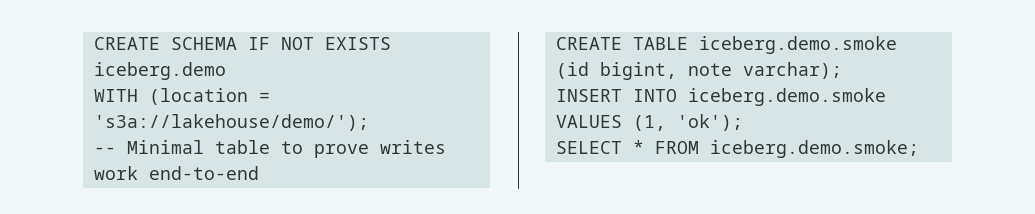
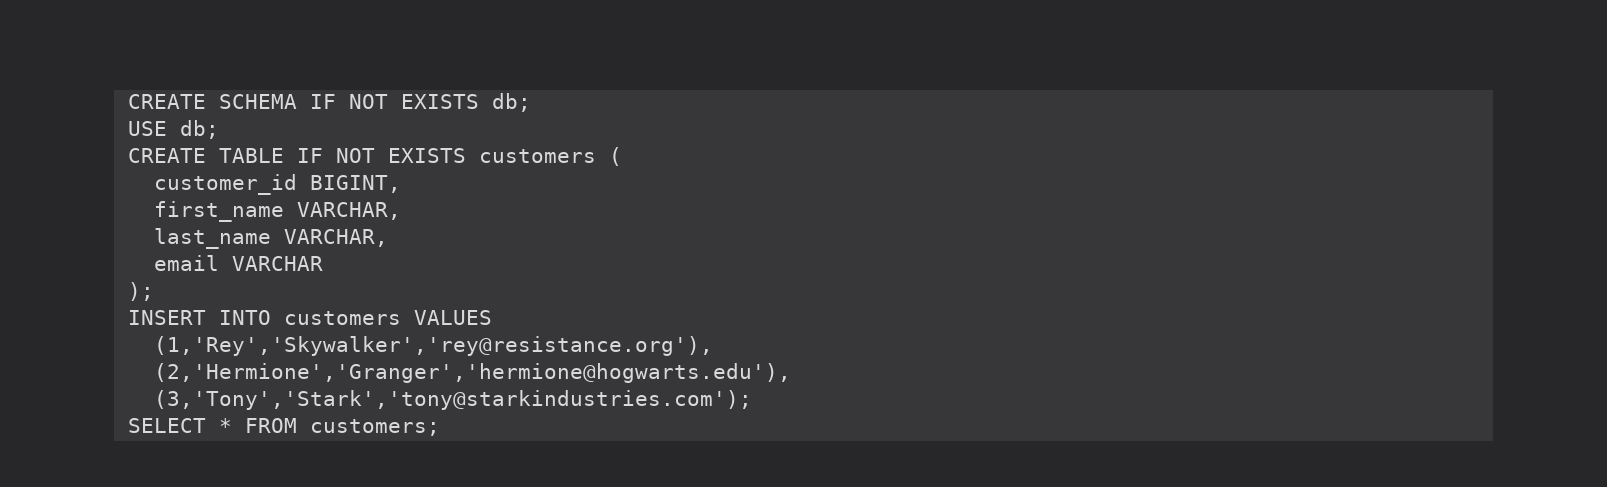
[94,62,227,80] [94,88,271,105] [94,114,370,131] [94,140,447,158] [94,166,260,180] [556,36,898,54] [556,62,843,80] iceberg.demo // WITH (location = 's3a://lakehouse/demo/'); // -- Minimal table to prove writes work end-to-end // CREATE TABLE iceberg.demo.smoke (id bigint, note varchar); -> [491,93,531,112] [127,120,219,139] [127,147,622,166] [153,174,401,195] [153,201,401,222] [153,228,388,249] [153,255,323,271] [127,282,154,301] db; // USE db; // CREATE TABLE IF NOT EXISTS customers ( // customer_id BIGINT, // first_name VARCHAR, // last_name VARCHAR, // email VARCHAR // );
[688,88,887,106] iceberg.demo.smoke -> [283,311,401,325] customers
[633,114,744,131] (1, 'ok'); -> [153,336,713,356] [153,363,791,383] [153,390,752,410] // (1,'Rey','Skywalker','rey@resistance.org'), // (2,'Hermione','Granger','hermione@hogwarts.edu'), // (3,'Tony','Stark','tony@starkindustries.com');
[710,140,920,158] iceberg.demo.smoke; -> [309,419,440,436] customers;

